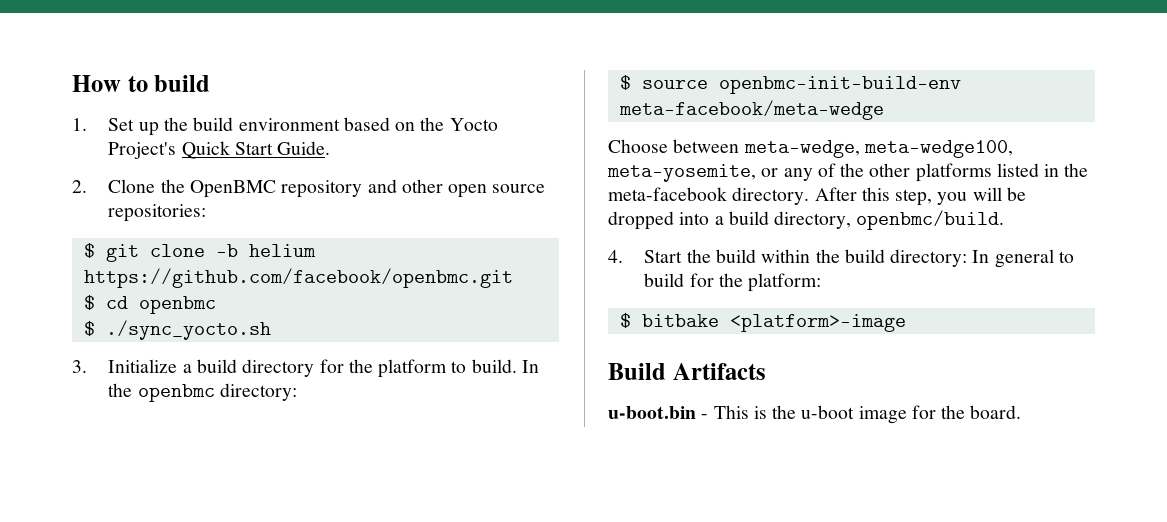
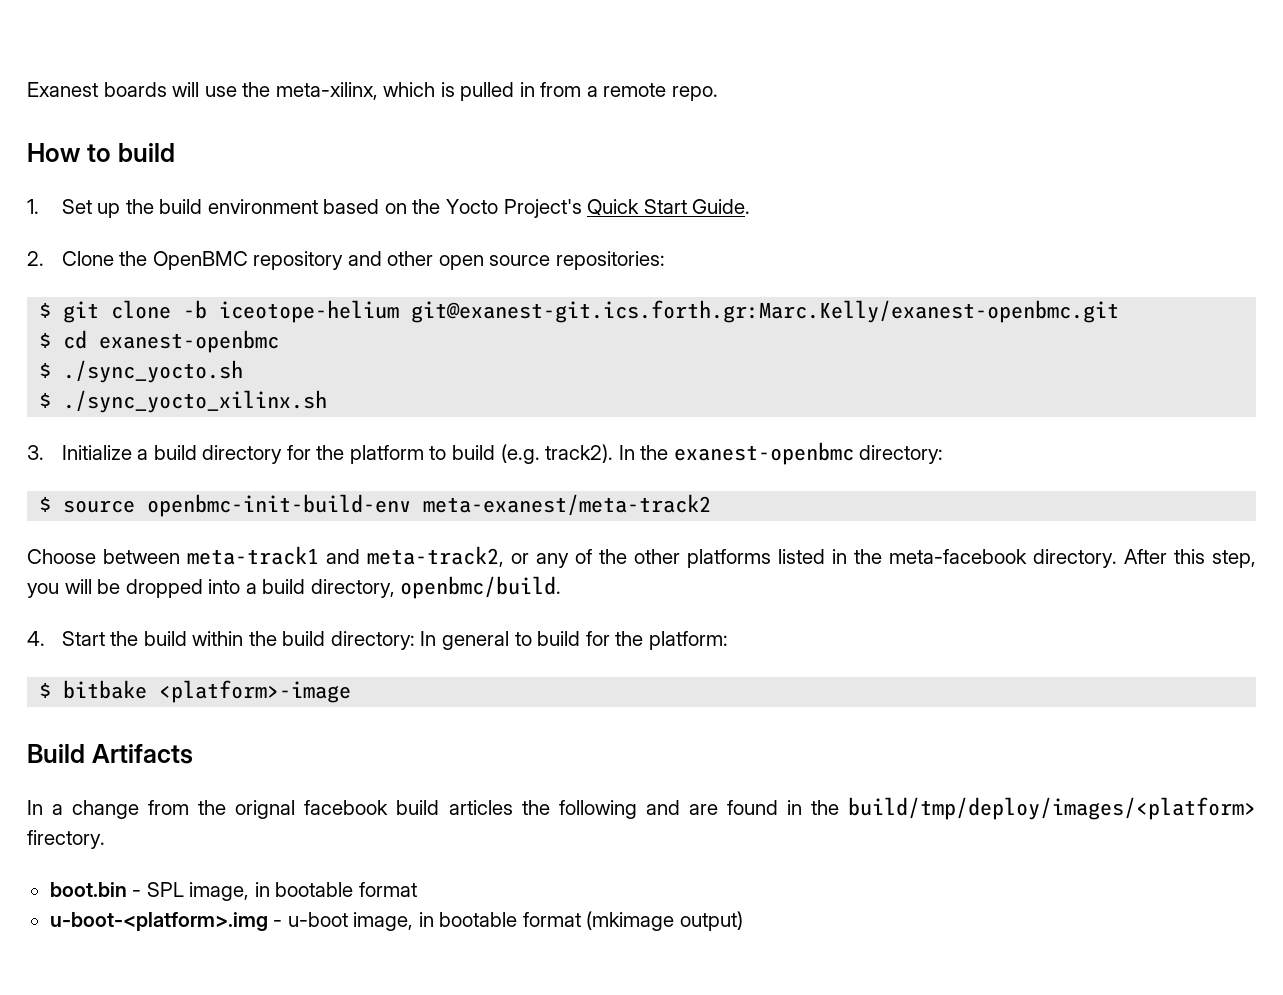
(72, 83) none -> [27,82,718,101] Exanest boards will use the meta-xilinx, which is pulled in from a remote repo. //
[248,244,316,257] [83,268,513,288] helium https://github.com/facebook/openbmc.git -> [219,300,1120,323] iceotope-helium git@exanest-git.ics.forth.gr:Marc.Kelly/exanest-openbmc.git
[138,296,216,314] openbmc -> [99,330,280,353] exanest-openbmc
(271, 330) none -> [39,390,328,413] // $ ./sync_yocto_xilinx.sh
[471,359,517,373] build. -> [451,444,614,464] build (e.g. track2).
[137,384,215,402] openbmc -> [673,442,854,465] exanest-openbmc
[618,100,884,120] meta-facebook/meta-wedge -> [423,494,712,516] meta-exanest/meta-track2
[743,140,1013,158] [607,164,756,182] meta-wedge, meta-wedge100, meta-yosemite, -> [187,546,504,567] meta-track1 and meta-track2,
[608,405,1022,424] u-boot.bin - This is the u-boot image for the board. -> [27,797,1256,820] [27,830,105,849] [49,882,417,901] [49,911,743,931] In a change from the orignal facebook build articles the following and are found in the build/tmp/deploy/images/<platform> firectory. // boot.bin - SPL image, in bootable format // u-boot-<platform>.img - u-boot image, in bootable format (mkimage output)

